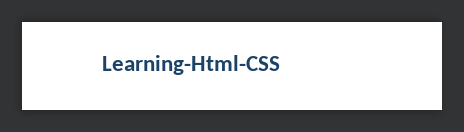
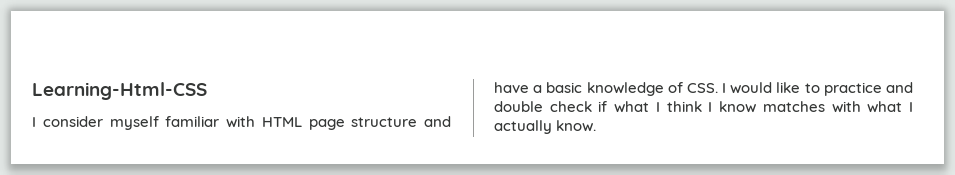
(280, 65) none -> [32,116,451,130] [494,82,913,96] [494,101,913,113] [494,120,597,134] // I consider myself familiar with HTML page structure and have a basic knowledge of CSS. I would like to practice and double check if what I think I know matches with what I actually know.

